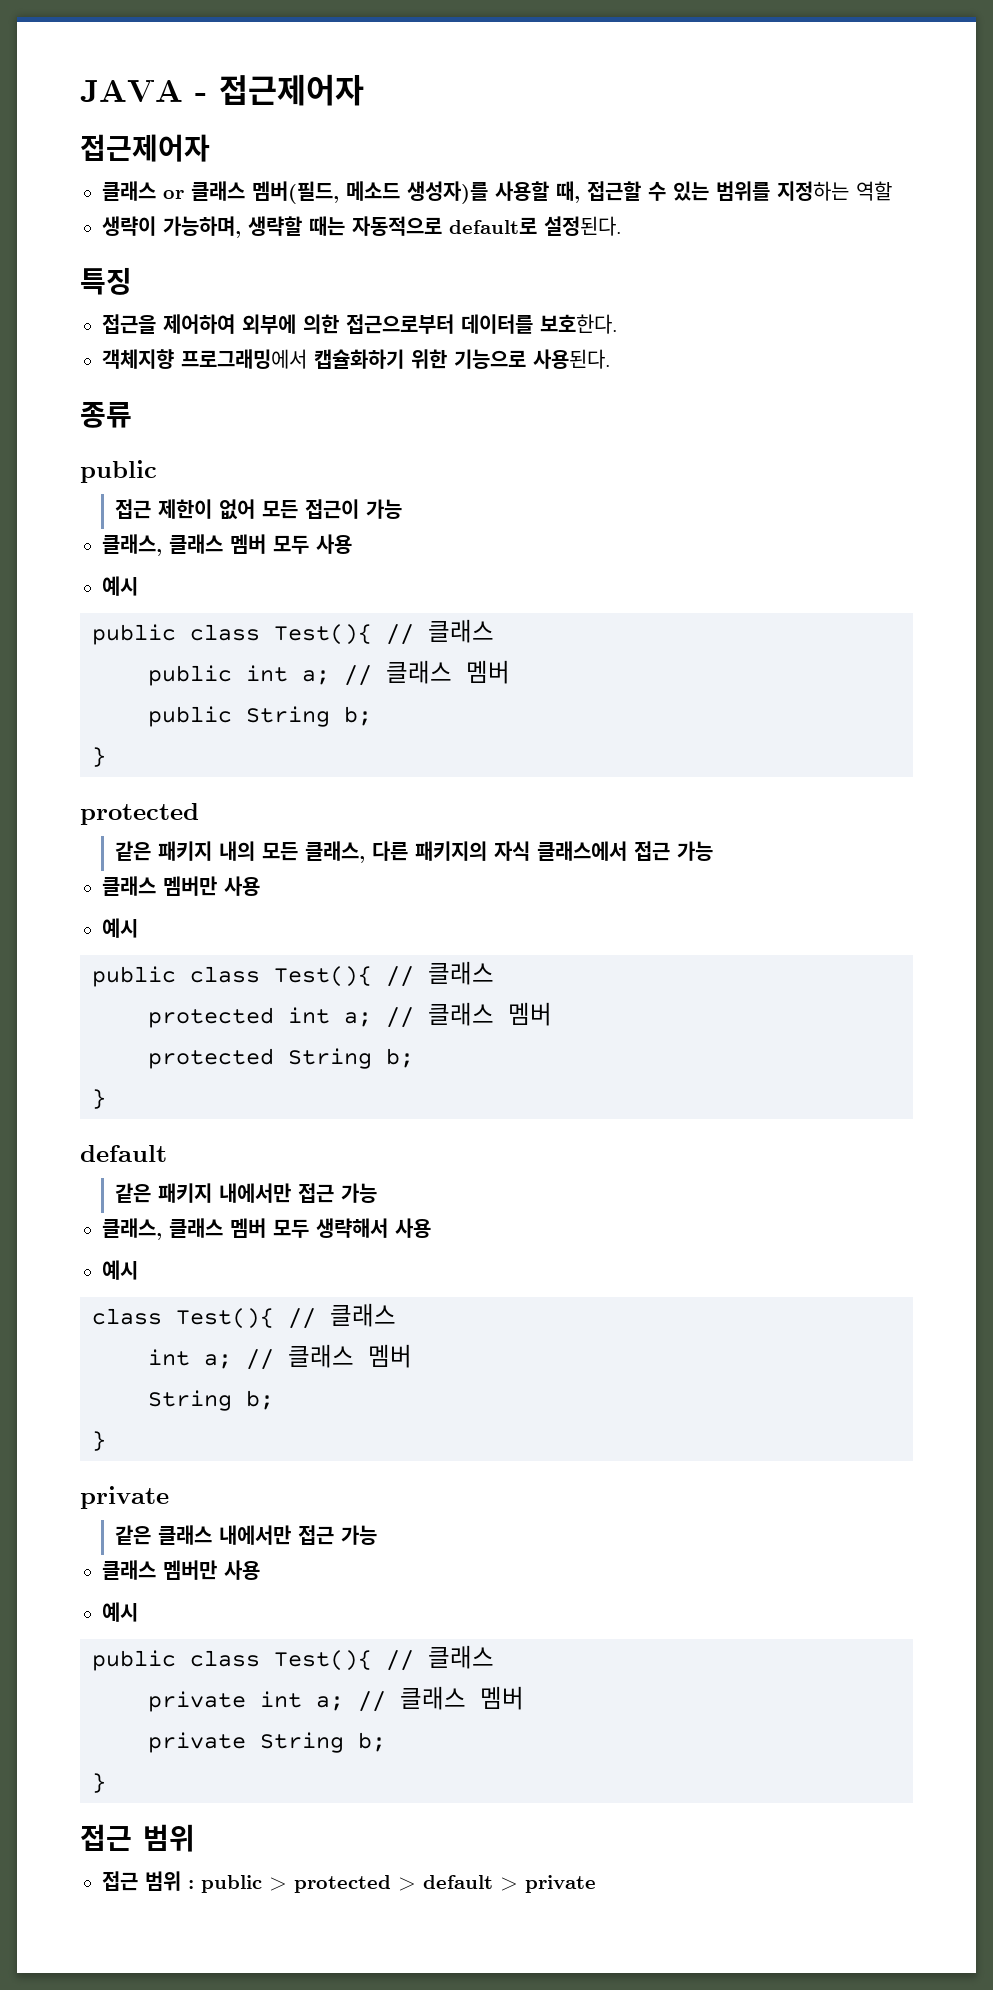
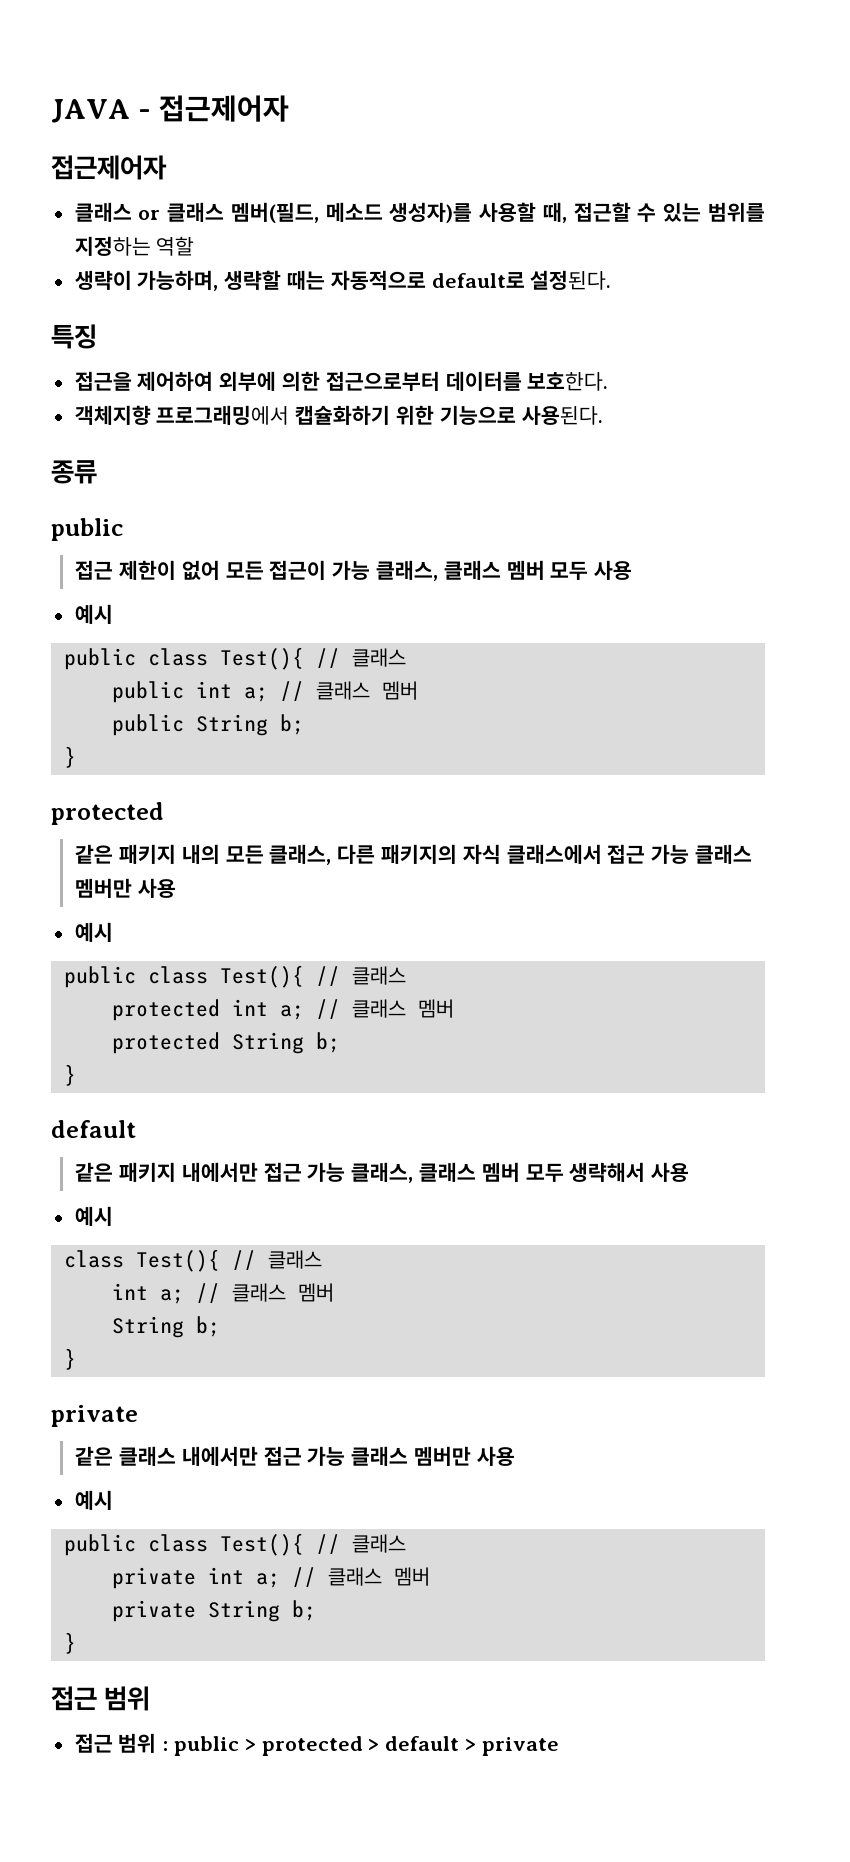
(402, 509) // -> (371, 570) none
(713, 851) // -> (690, 854) none
(377, 1193) // -> (346, 1172) none
(377, 1535) // -> (346, 1456) none

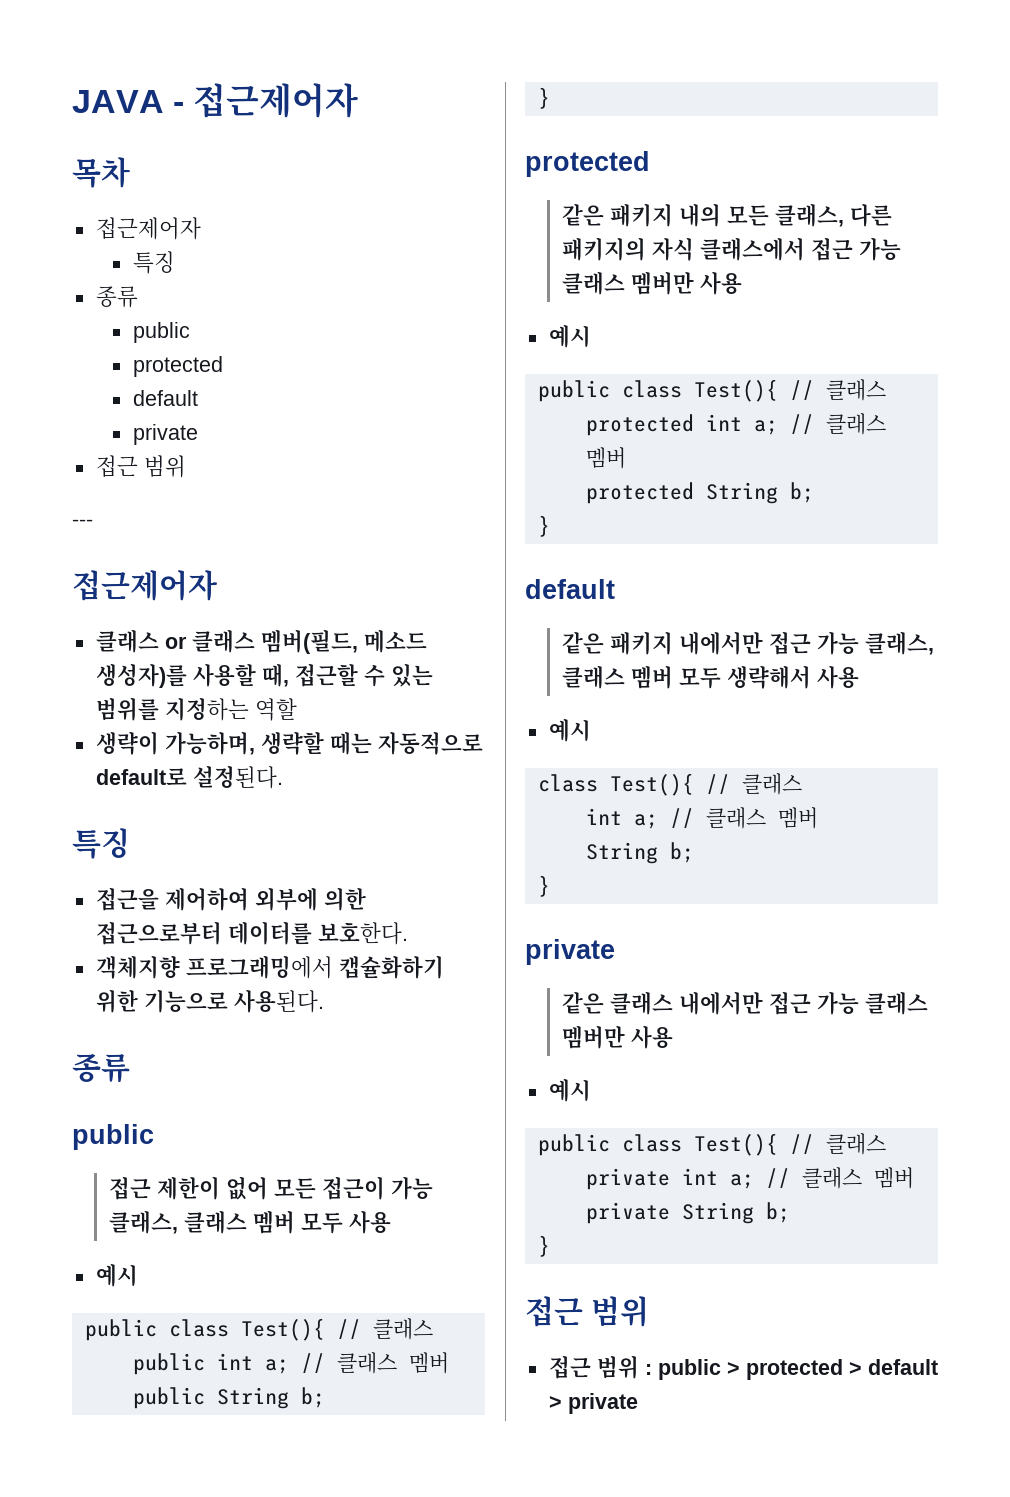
(289, 108) none -> [72,157,130,188] [95,217,201,240] [132,251,175,274] [95,286,138,308] [132,322,190,343] [132,356,223,377] [132,390,198,406] [132,424,198,445] [95,455,186,478] [72,519,93,527] // 목차 // 접근제어자 // 특징 // 종류 // public // protected // default // private // 접근 범위 // ---

